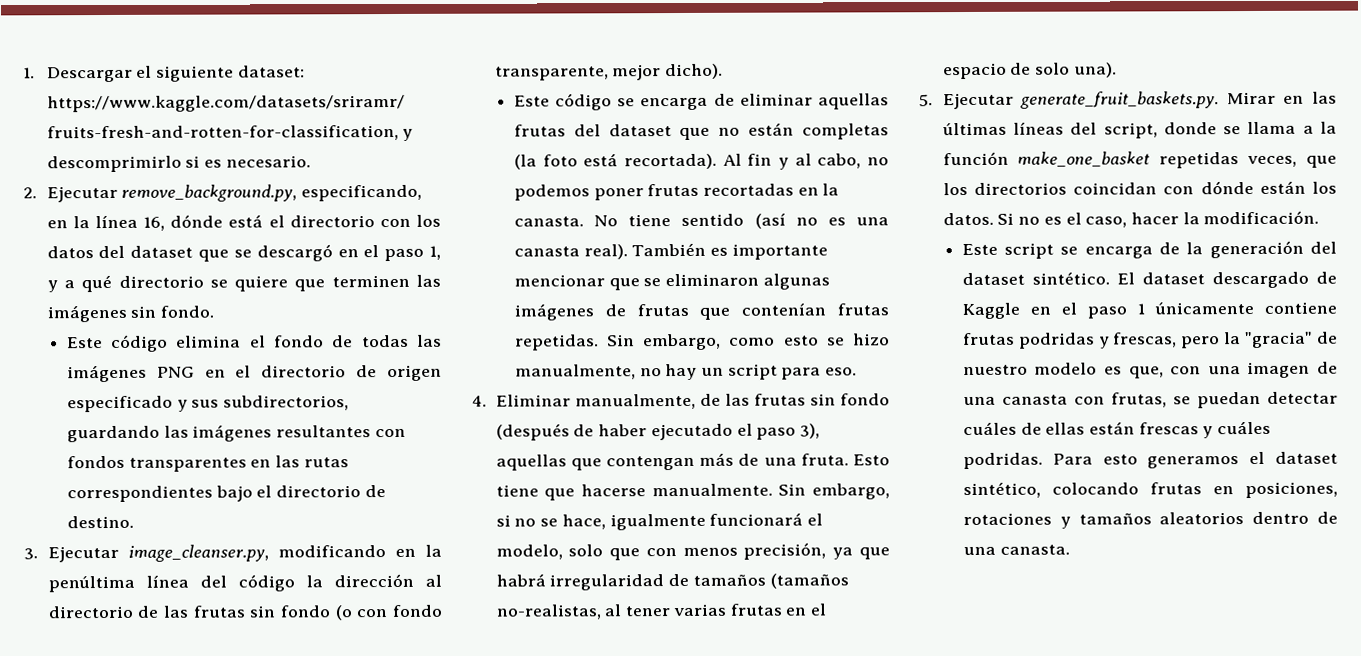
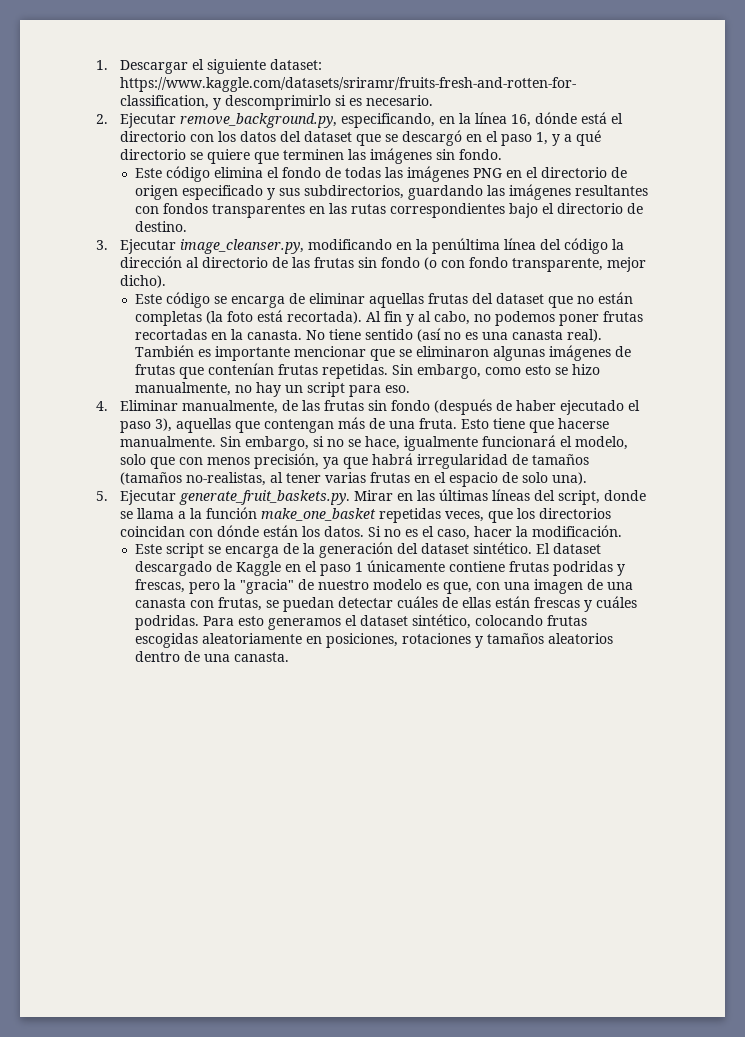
(1202, 488) none -> [134,633,302,648] escogidas aleatoriamente

